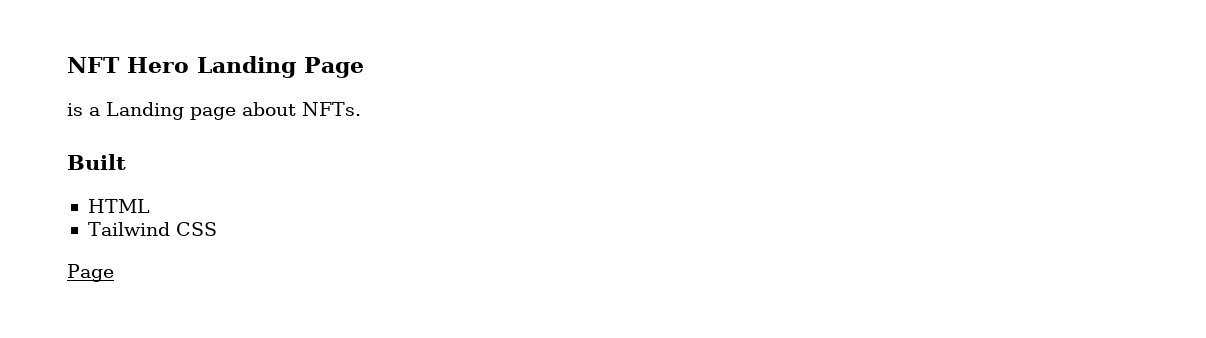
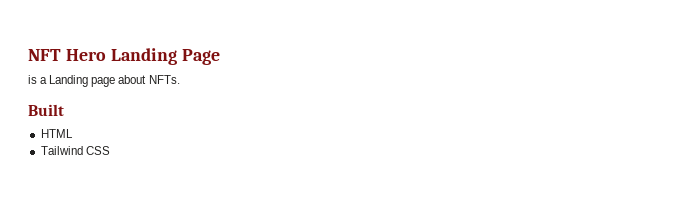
[67,264,114,282] // Page -> (110, 150) none

